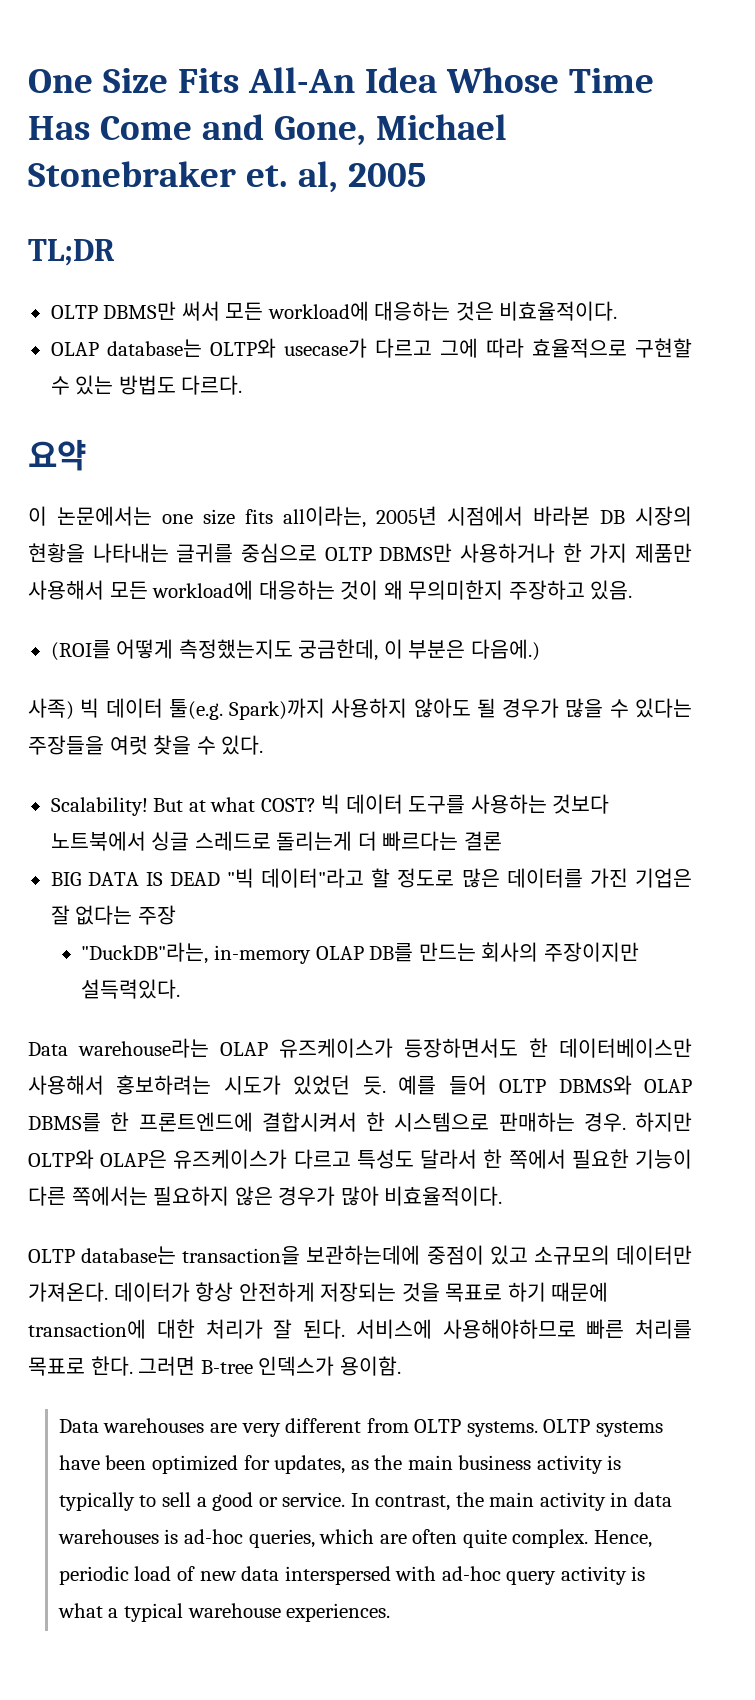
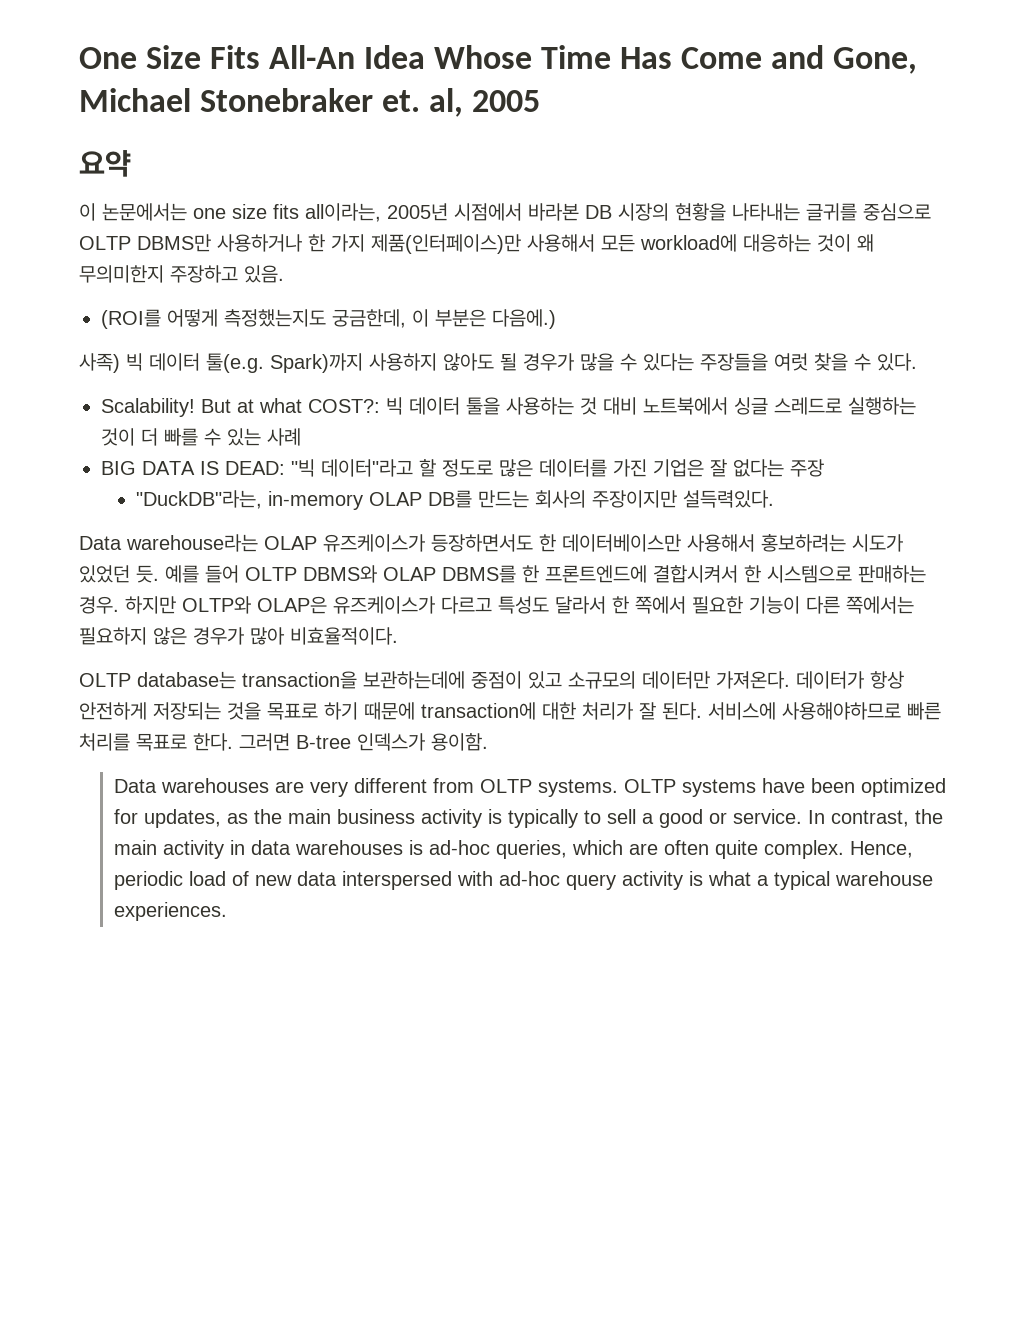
[28,239,115,266] [50,301,618,321] [50,338,693,358] [50,375,243,395] // TL;DR // OLTP DBMS만 써서 모든 workload에 대응하는 것은 비효율적이다. // OLAP database는 OLTP와 usecase가 다르고 그에 따라 효율적으로 구현할 수 있는 방법도 다르다. -> (541, 101) none
[635,543,692,563] 제품만 -> [371,234,521,254] 제품(인터페이스)만
[260,794,610,814] [50,831,502,851] COST? 빅 데이터 도구를 사용하는 것보다 노트북에서 싱글 스레드로 돌리는게 더 빠르다는 결론 -> [308,397,916,415] [101,428,301,446] COST?: 빅 데이터 툴을 사용하는 것 대비 노트북에서 싱글 스레드로 실행하는 것이 더 빠를 수 있는 사례
[169,872,220,886] DEAD -> [225,461,285,475] DEAD:

